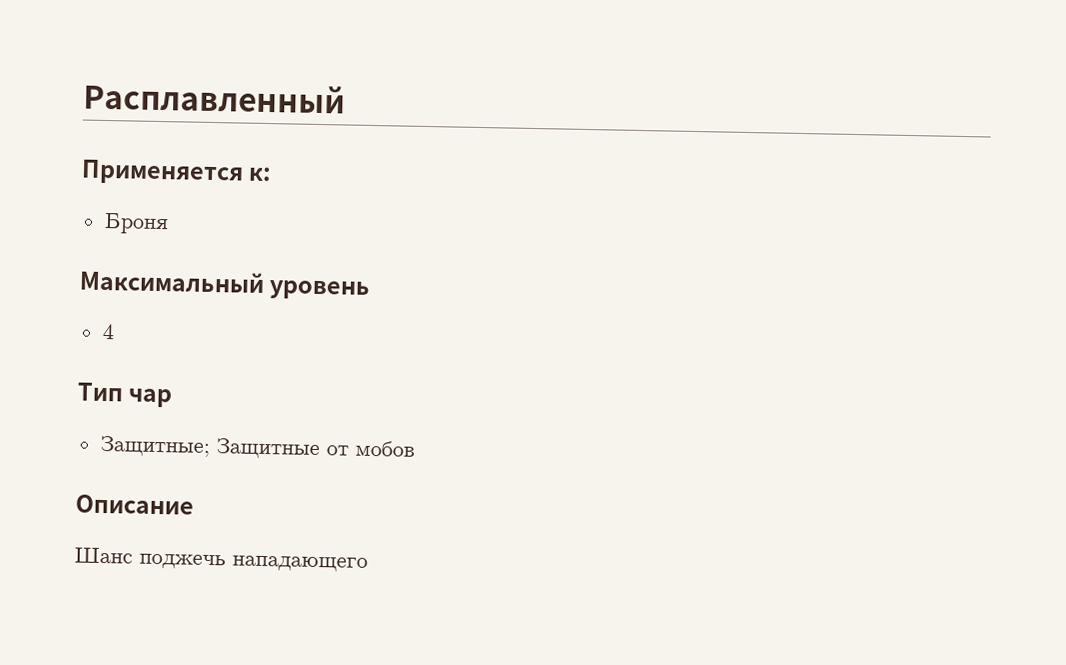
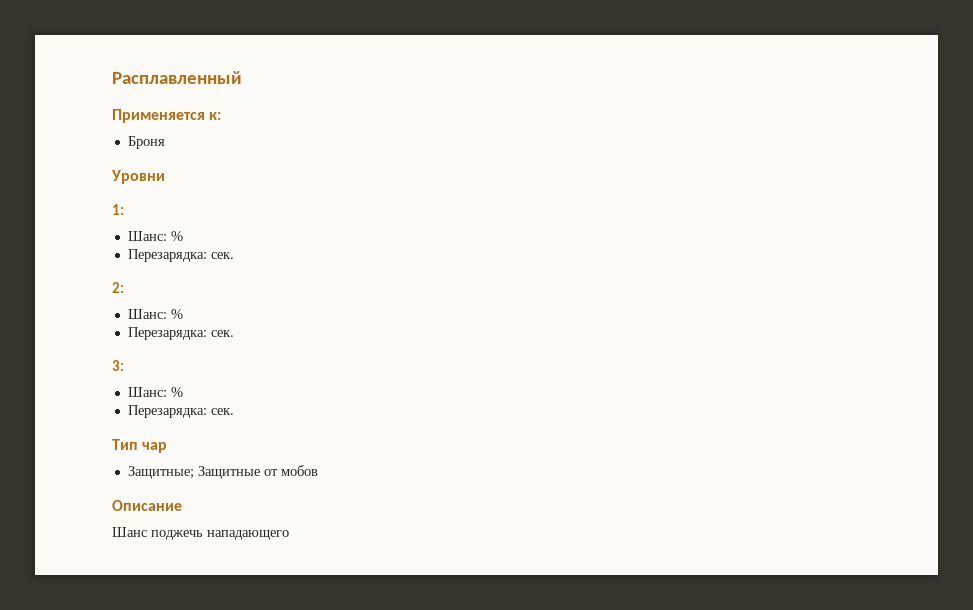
[79,269,371,300] [101,323,115,340] Максимальный уровень // 4 -> [111,170,165,184] [112,204,124,215] [127,231,183,241] [127,249,234,262] [112,282,124,293] [127,309,183,319] [127,327,234,340] [112,360,124,371] [127,387,183,397] [127,405,234,418] Уровни // 1: // Шанс: % // Перезарядка: сек. // 2: // Шанс: % // Перезарядка: сек. // 3: // Шанс: % // Перезарядка: сек.

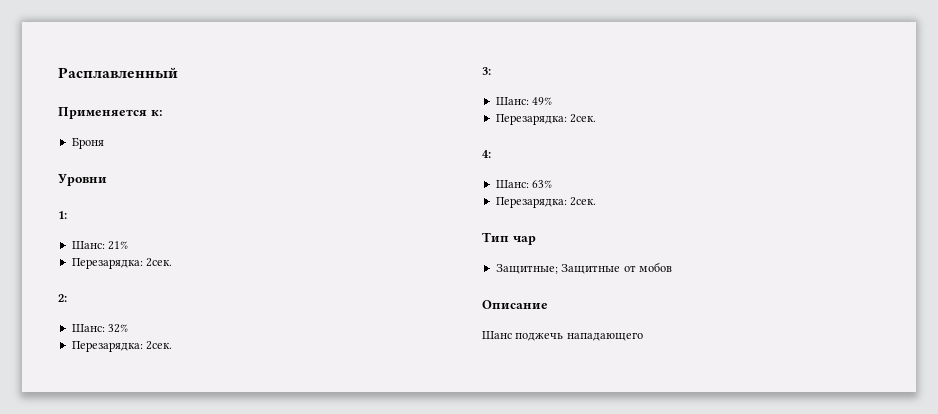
[170,231,183,241] [127,249,234,262] % // Перезарядка: сек. -> [108,241,129,250] [71,258,173,269] 21% // Перезарядка: 2сек.
[170,309,183,319] [127,327,234,340] % // Перезарядка: сек. -> [108,324,129,333] [71,341,173,352] 32% // Перезарядка: 2сек.
[170,387,183,397] [127,405,234,418] % // Перезарядка: сек. -> [532,97,553,105] [495,114,597,125] [482,150,491,158] [495,180,553,189] [495,197,597,208] 49% // Перезарядка: 2сек. // 4: // Шанс: 63% // Перезарядка: 2сек.

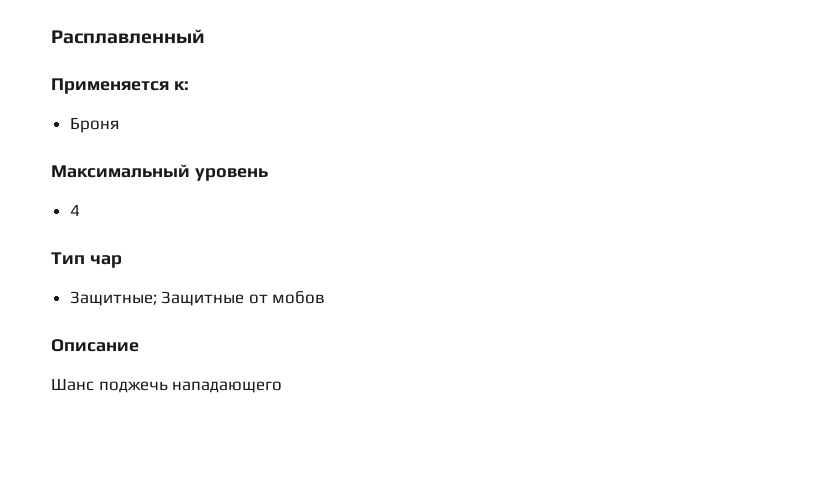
[58,174,107,186] [58,211,67,219] [71,241,129,250] [71,258,173,269] [58,294,67,302] [71,324,129,333] [71,341,173,352] [482,67,491,75] [495,97,553,106] [495,114,597,125] [482,150,491,158] [495,180,553,189] [495,197,597,208] Уровни // 1: // Шанс: 21% // Перезарядка: 2сек. // 2: // Шанс: 32% // Перезарядка: 2сек. // 3: // Шанс: 49% // Перезарядка: 2сек. // 4: // Шанс: 63% // Перезарядка: 2сек. -> [51,164,268,181] [69,204,80,216] Максимальный уровень // 4

